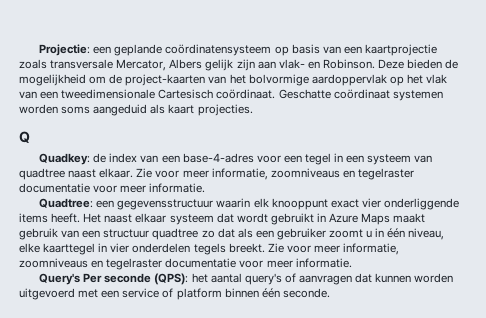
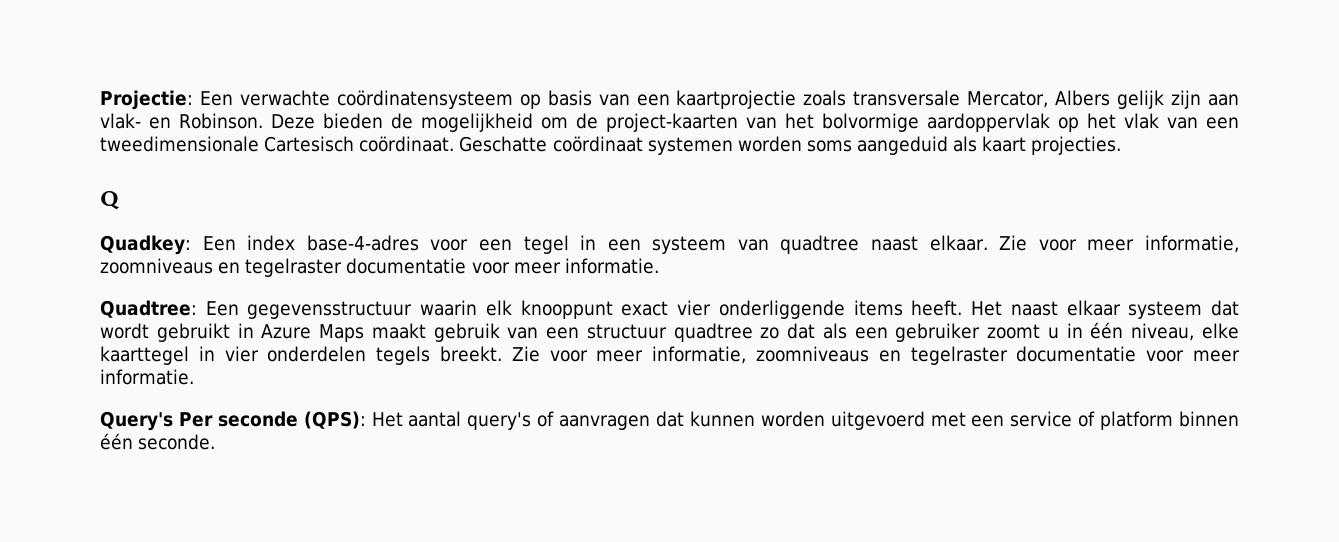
[93,44,163,56] een geplande -> [199,90,330,106] Een verwachte
[93,153,180,163] de index van een -> [202,235,296,251] Een index
[96,200,115,208] een -> [205,301,239,316] Een
[191,273,208,283] het -> [371,412,403,427] Het

